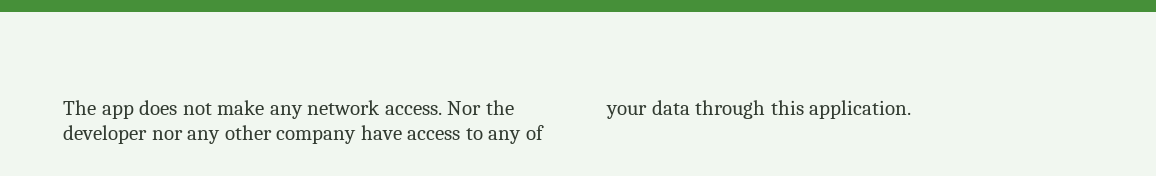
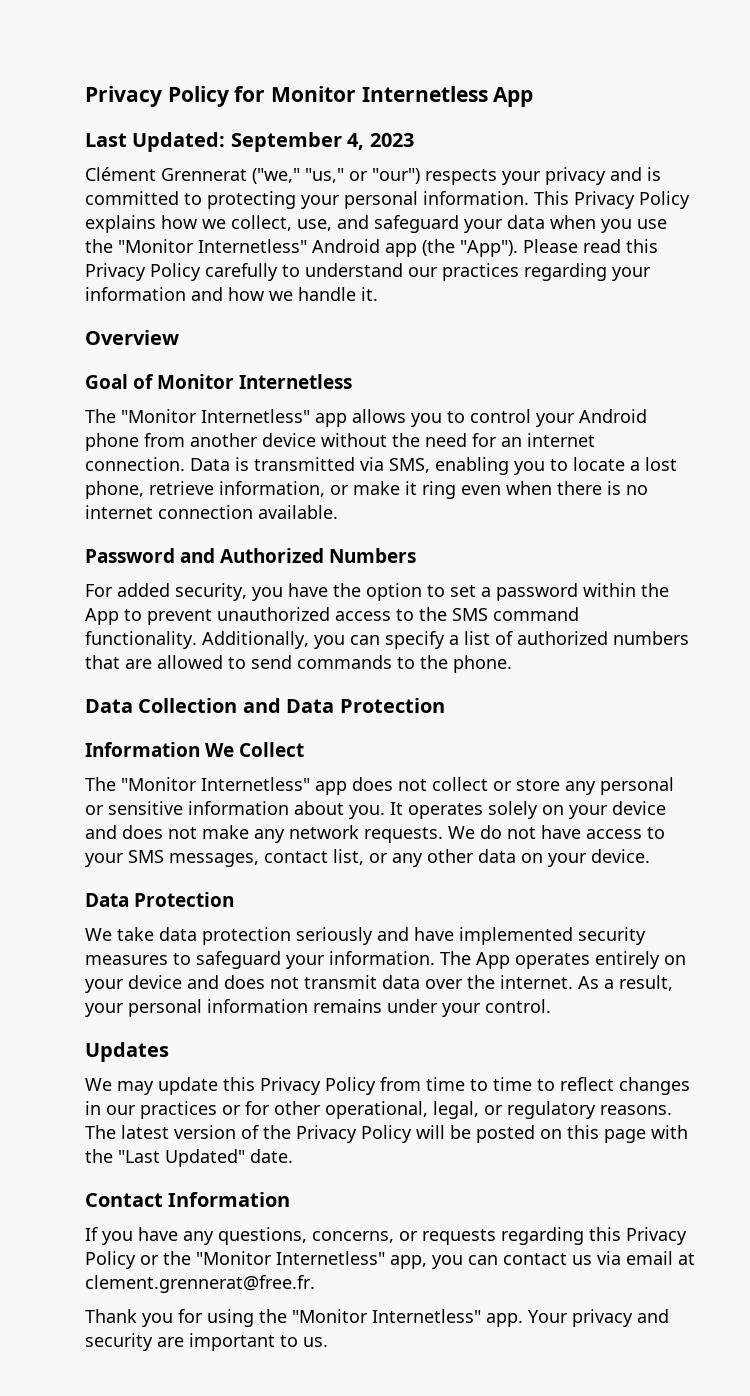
[63,100,134,119] The app -> [85,86,534,107] [85,132,414,152] [85,167,661,185] [85,191,690,209] [85,215,667,233] [85,239,658,257] [85,263,651,281] [85,287,378,301] [85,330,179,345] [85,374,353,389] [85,409,647,427] [85,433,595,451] [85,457,677,475] [85,481,648,499] [85,505,338,519] [85,548,417,563] [85,583,669,601] [85,607,579,625] [85,631,689,649] [85,655,512,673] [85,698,445,713] [85,742,305,757] [85,777,674,795] [85,801,666,819] [85,825,117,839] Privacy Policy for Monitor Internetless App // Last Updated: September 4, 2023 // Clément Grennerat ("we," "us," or "our") respects your privacy and is committed to protecting your personal information. This Privacy Policy explains how we collect, use, and safeguard your data when you use the "Monitor Internetless" Android app (the "App"). Please read this Privacy Policy carefully to understand our practices regarding your information and how we handle it. // Overview // Goal of Monitor Internetless // The "Monitor Internetless" app allows you to control your Android phone from another device without the need for an internet connection. Data is transmitted via SMS, enabling you to locate a lost phone, retrieve information, or make it ring even when there is no internet connection available. // Password and Authorized Numbers // For added security, you have the option to set a password within the App to prevent unauthorized access to the SMS command functionality. Additionally, you can specify a list of authorized numbers that are allowed to send commands to the phone. // Data Collection and Data Protection // Information We Collect // The "Monitor Internetless" app does not collect or store any personal or sensitive information about you. It operates solely on your device and
[384,100,514,115] [63,125,544,144] [606,100,912,119] access. Nor the developer nor any other company have access to any of your data through this application. -> [364,825,665,843] [85,849,650,867] [85,892,235,907] [85,927,646,945] [85,951,686,969] [85,975,673,993] [85,999,551,1017] [85,1042,169,1062] [85,1077,690,1095] [85,1101,672,1119] [85,1125,688,1143] [85,1149,293,1167] [85,1192,291,1207] [85,1227,687,1245] [85,1251,695,1269] [85,1275,315,1293] [85,1309,669,1327] [85,1333,328,1351] requests. We do not have access to your SMS messages, contact list, or any other data on your device. // Data Protection // We take data protection seriously and have implemented security measures to safeguard your information. The App operates entirely on your device and does not transmit data over the internet. As a result, your personal information remains under your control. // Updates // We may update this Privacy Policy from time to time to reflect changes in our practices or for other operational, legal, or regulatory reasons. The latest version of the Privacy Policy will be posted on this page with the "Last Updated" date. // Contact Information // If you have any questions, concerns, or requests regarding this Privacy Policy or the "Monitor Internetless" app, you can contact us via email at clement.grennerat@free.fr. // Thank you for using the "Monitor Internetless" app. Your privacy and security are important to us.

